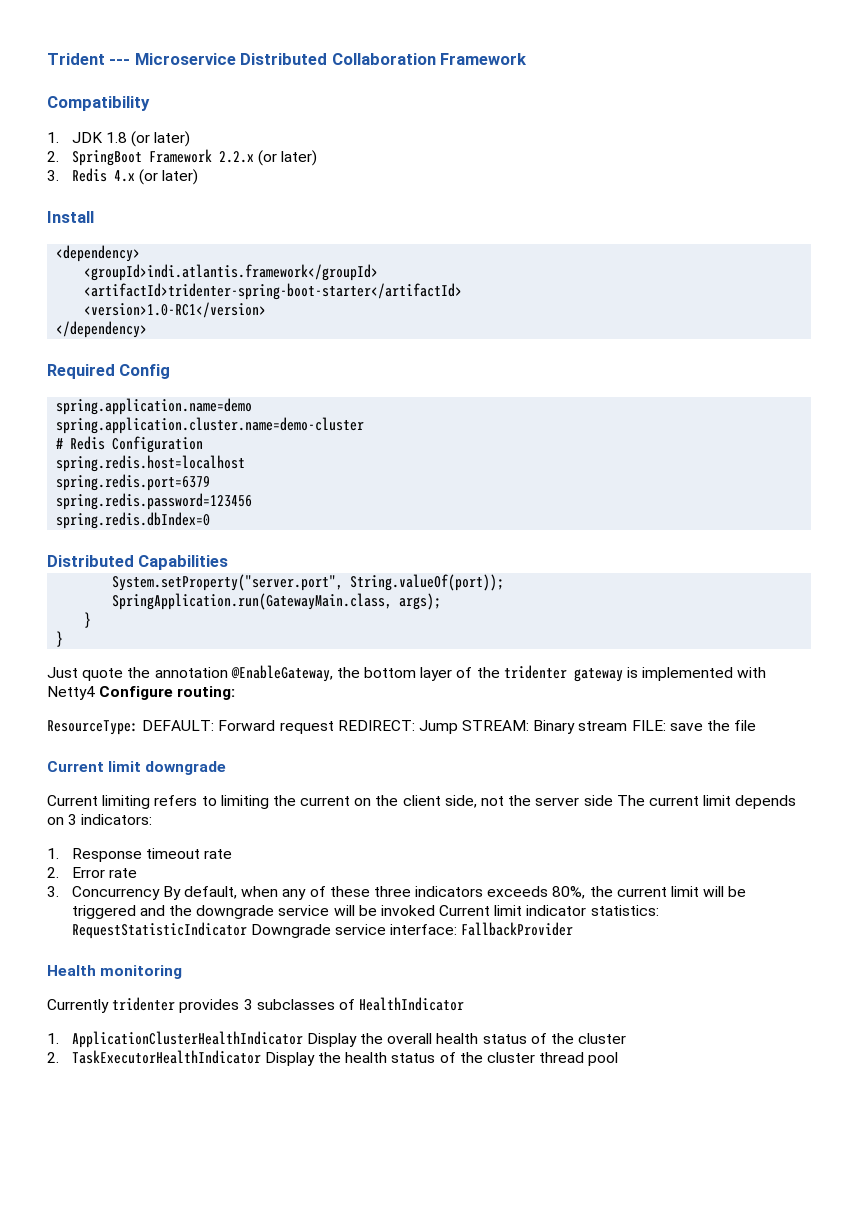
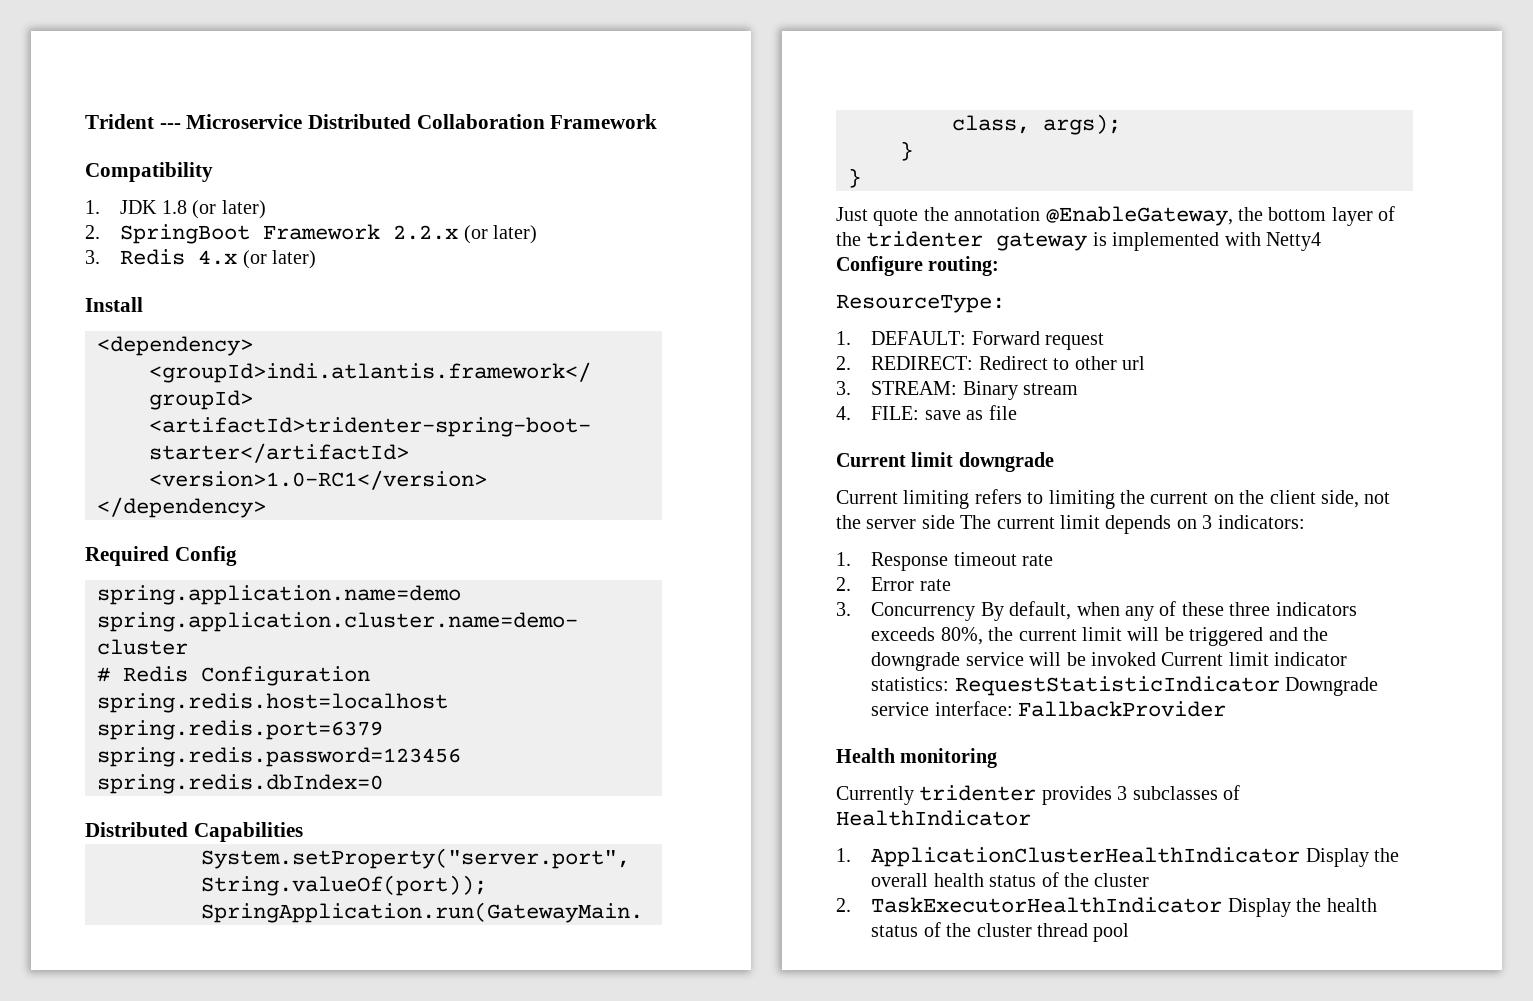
(138, 727) none -> [836,331,851,345] // 1.
[337,720,458,734] REDIRECT: Jump -> [836,356,1146,370] [836,381,851,395] // 2. REDIRECT: Redirect to other url // 3.
(628, 726) none -> [836,406,851,420] // 4.
[707,720,731,731] the -> [966,410,984,420] as

